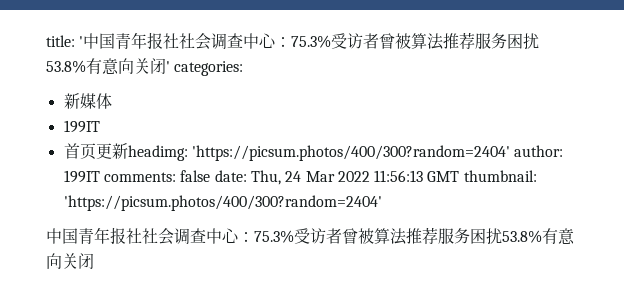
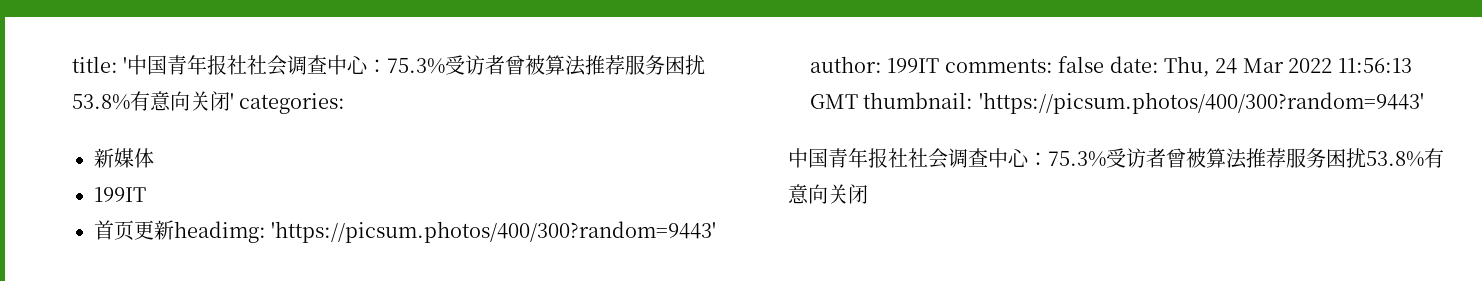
[191,145,510,161] 'https://picsum.photos/400/300?random=2404' -> [271,221,717,243] 'https://picsum.photos/400/300?random=9443'
[63,195,382,211] 'https://picsum.photos/400/300?random=2404' -> [978,92,1424,114] 'https://picsum.photos/400/300?random=9443'

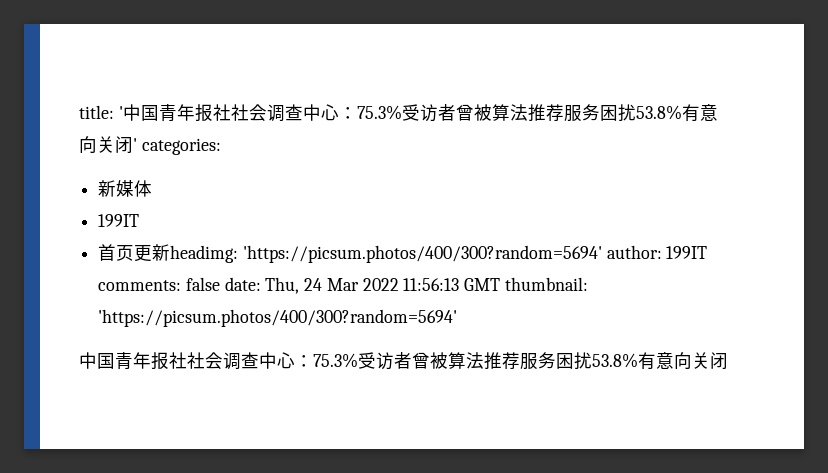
[271,221,717,243] 'https://picsum.photos/400/300?random=9443' -> [242,245,602,263] 'https://picsum.photos/400/300?random=5694'
[978,92,1424,114] 'https://picsum.photos/400/300?random=9443' -> [98,309,458,327] 'https://picsum.photos/400/300?random=5694'

